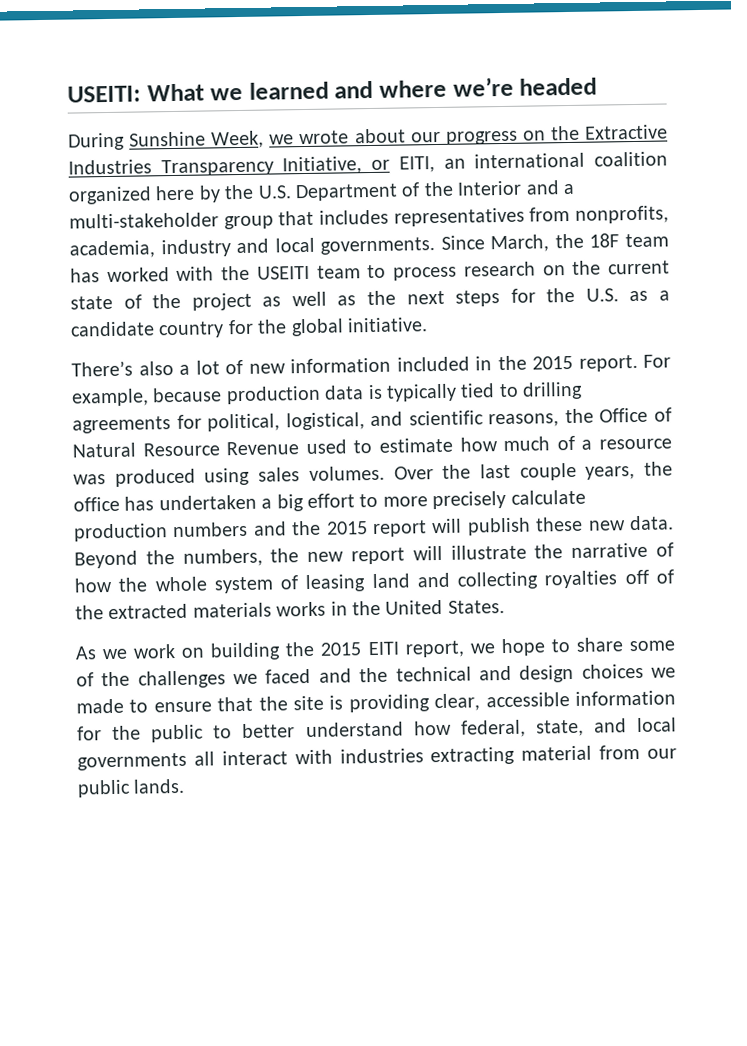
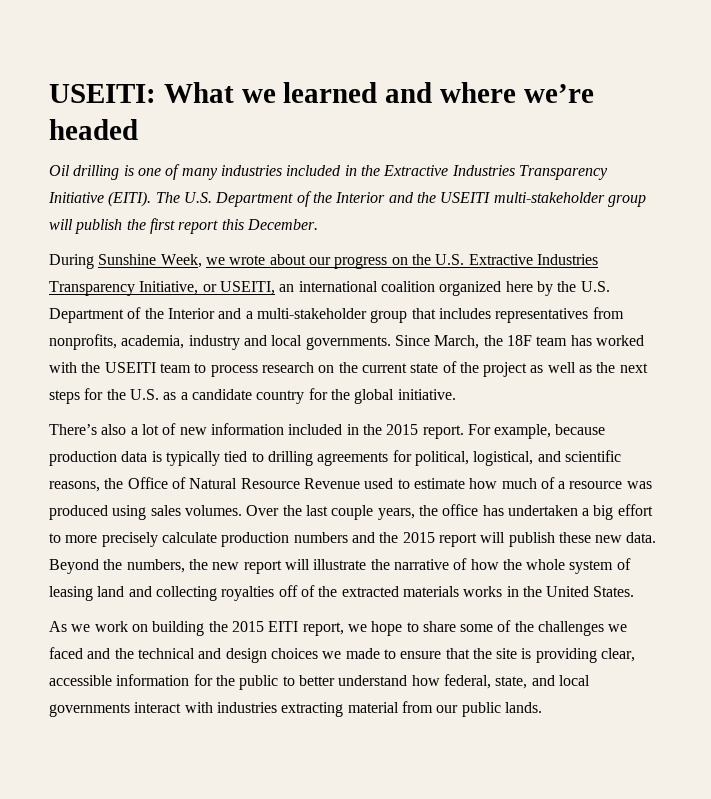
(598, 86) none -> [49,164,608,180] [48,191,646,207] [49,218,318,234] // Oil drilling is one of many industries included in the Extractive Industries Transparency Initiative (EITI). The U.S. Department of the Interior and the USEITI multi-stakeholder group will publish the first report this December.
(580, 133) none -> [435,254,465,265] U.S.
[398,156,435,173] EITI, -> [219,281,275,295] USEITI,
[193,751,215,766] all -> (130, 710) none

